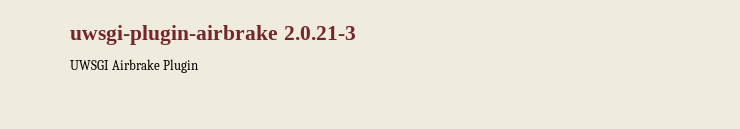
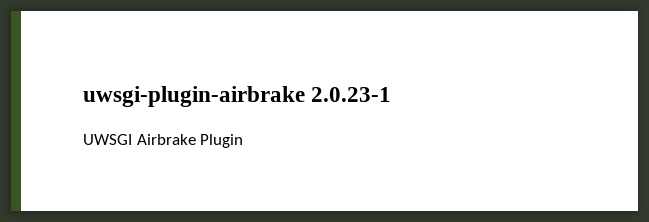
[283,26,356,40] 2.0.21-3 -> [311,87,392,102] 2.0.23-1

